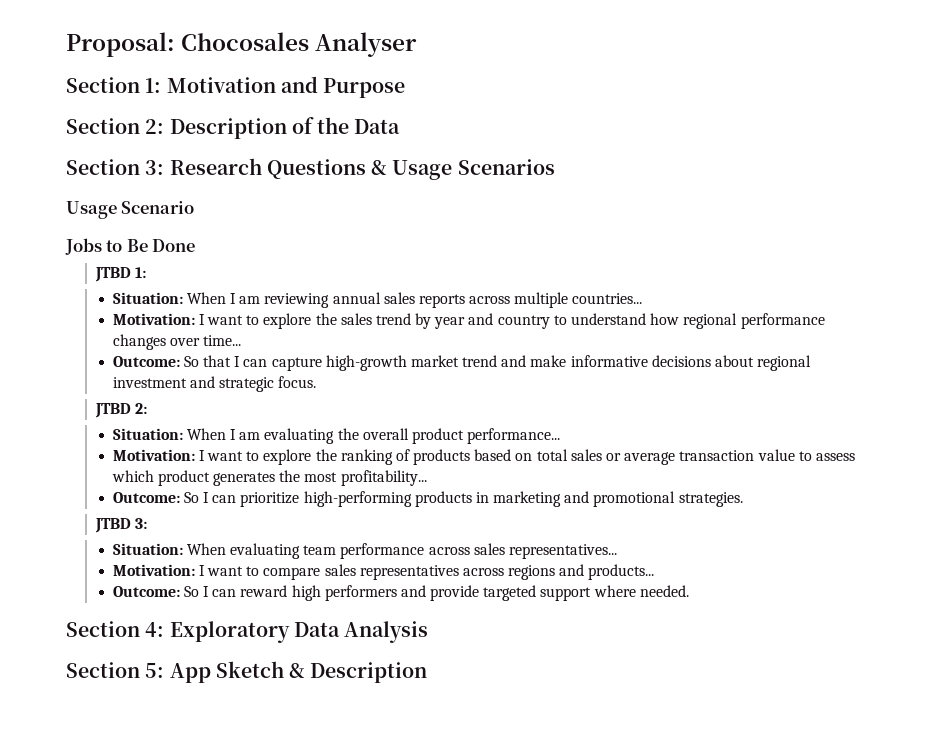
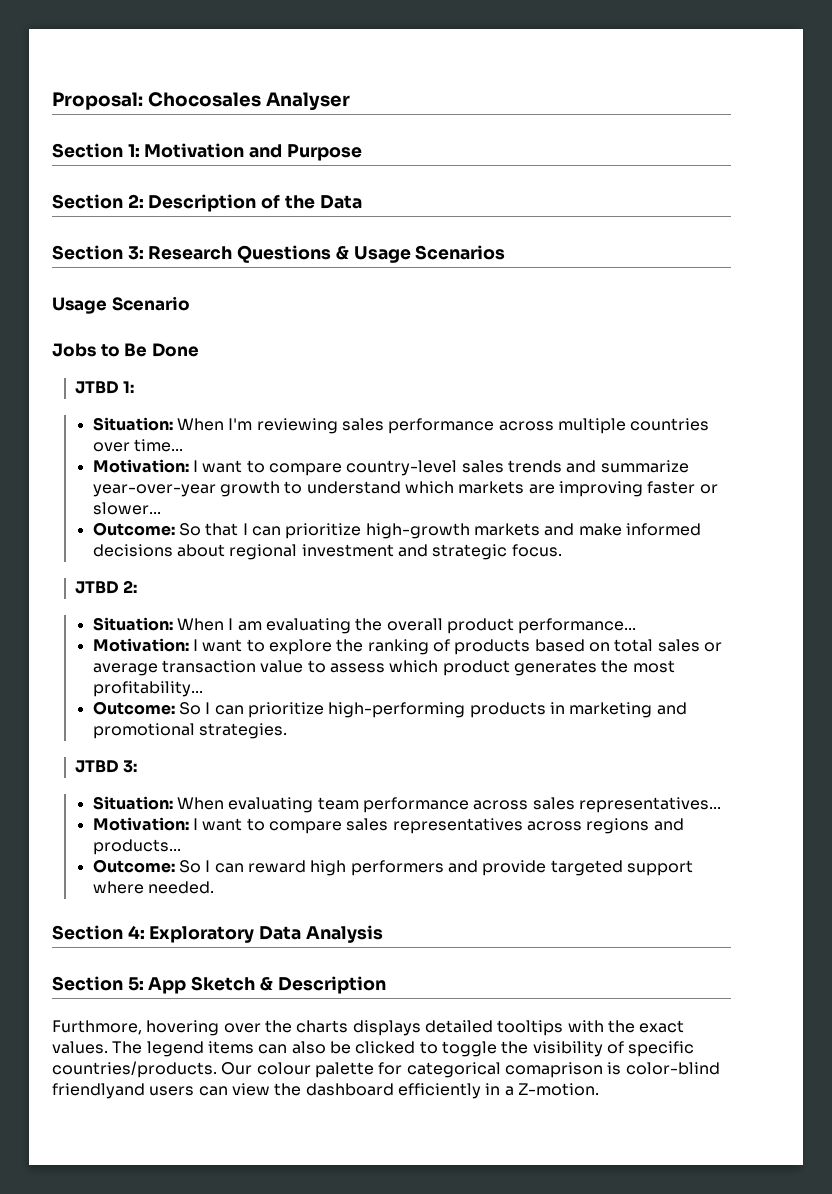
[229,292,643,308] [112,313,825,329] [112,334,241,350] I am reviewing annual sales reports across multiple countries... // Motivation: I want to explore the sales trend by year and country to understand how regional performance changes over time... -> [228,418,710,434] [92,439,184,452] [92,459,689,476] [92,481,718,497] [92,502,161,515] I'm reviewing sales performance across multiple countries over time... // Motivation: I want to compare country-level sales trends and summarize year-over-year growth to understand which markets are improving faster or slower...
[271,355,498,371] capture high-growth market trend -> [285,523,540,539] prioritize high-growth markets
[570,355,648,367] informative -> [625,523,701,536] informed
(428, 672) none -> [52,1020,685,1036] [52,1041,695,1057] [52,1061,720,1078] [52,1083,599,1099] // Furthmore, hovering over the charts displays detailed tooltips with the exact values. The legend items can also be clicked to toggle the visibility of specific countries/products. Our colour palette for categorical comaprison is color-blind friendlyand users can view the dashboard efficiently in a Z-motion.

